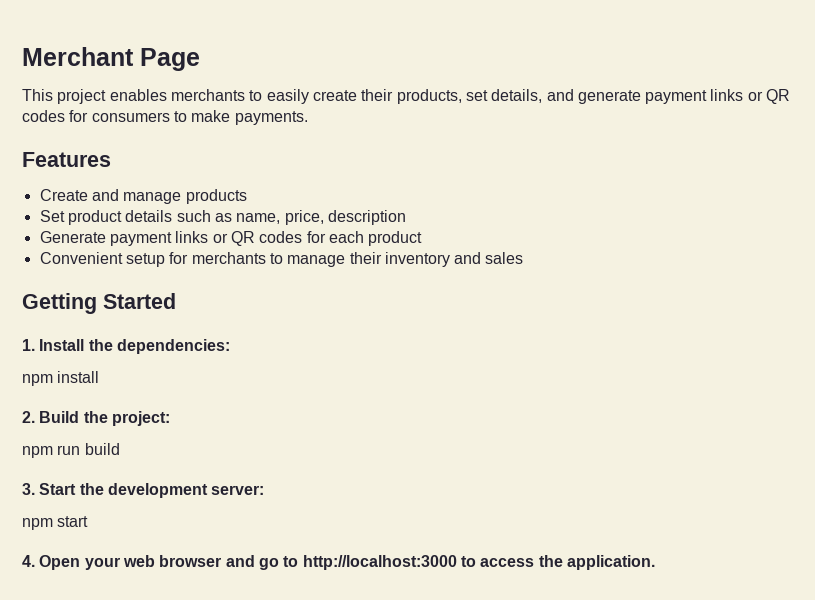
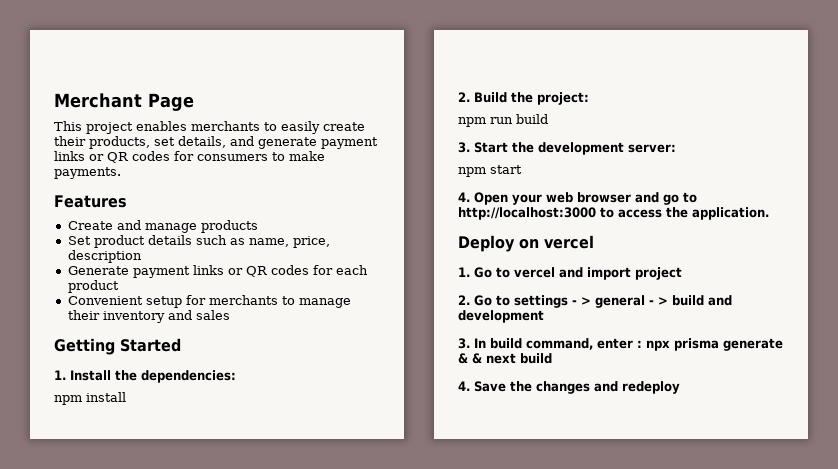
(655, 562) none -> [458,235,594,252] [458,267,682,280] [458,295,732,308] [458,310,544,323] [458,338,783,351] [458,353,552,364] [458,381,680,394] // Deploy on vercel // 1. Go to vercel and import project // 2. Go to settings - > general - > build and development // 3. In build command, enter : npx prisma generate & & next build // 4. Save the changes and redeploy

